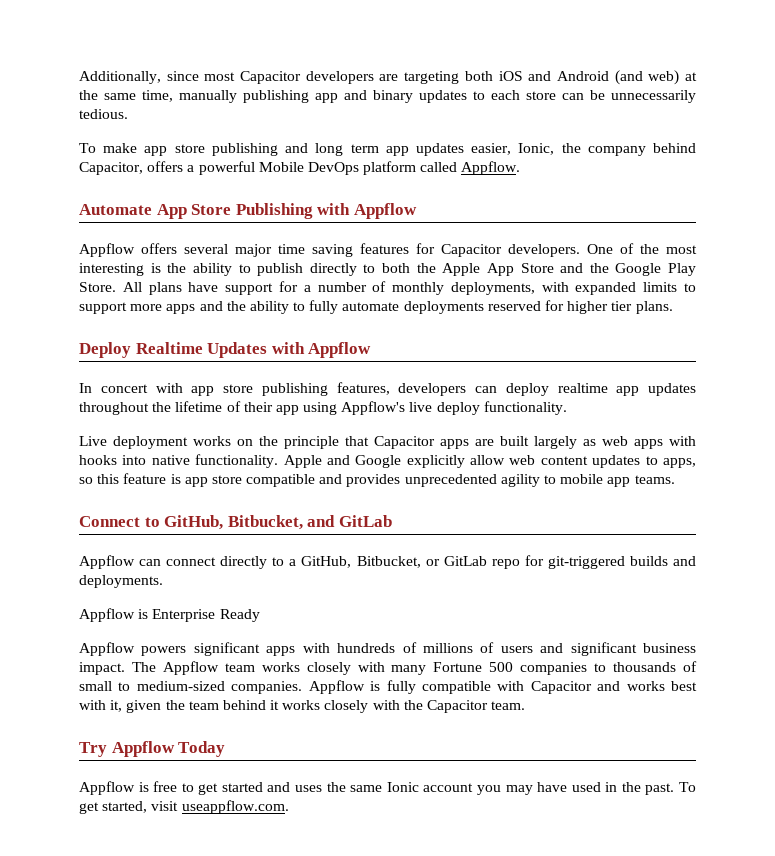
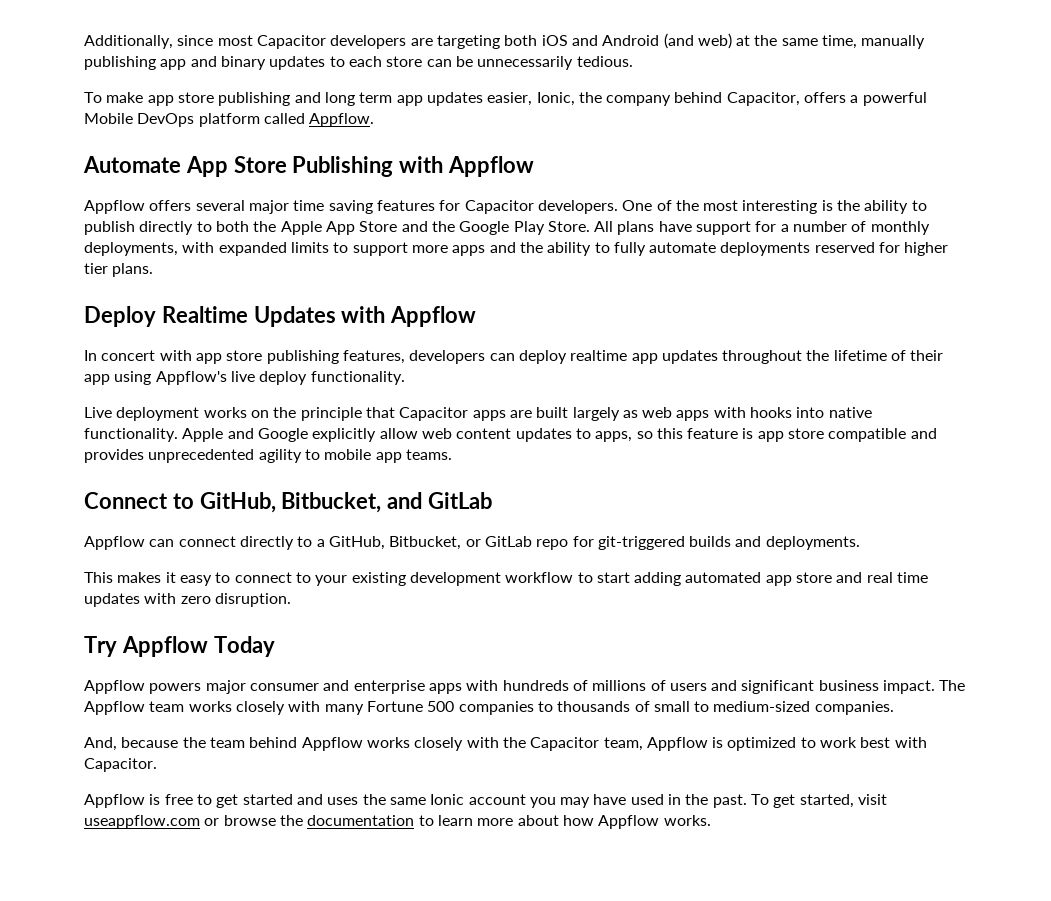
[79,608,260,622] [79,642,260,656] Appflow is Enterprise Ready // Appflow powers significant -> [84,572,929,586] [84,593,291,607] [84,636,275,657] [84,680,425,694] This makes it easy to connect to your existing development workflow to start adding automated app store and real time updates with zero disruption. // Try Appflow Today // Appflow powers major consumer and enterprise
[308,680,697,694] [79,700,162,713] Appflow is fully compatible with Capacitor and works best with it, given -> [84,737,179,751] // And, because
[270,700,280,710] it -> [301,737,363,751] Appflow
[491,701,526,710] [79,741,226,757] team. // Try Appflow Today -> [603,737,927,751] [84,758,157,772] team, Appflow is optimized to work best with Capacitor.
[181,800,289,814] useappflow.com. -> [84,815,711,829] useappflow.com or browse the documentation to learn more about how Appflow works.

